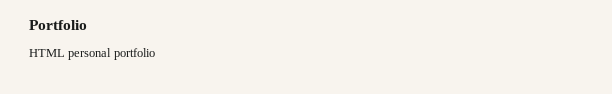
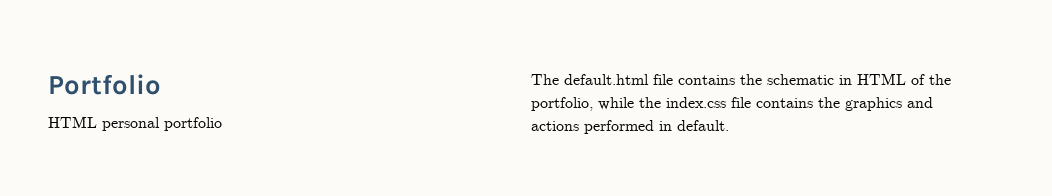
(155, 54) none -> [531,73,951,85] [531,97,933,111] [531,120,729,134] // The default.html file contains the schematic in HTML of the portfolio, while the index.css file contains the graphics and actions performed in default.

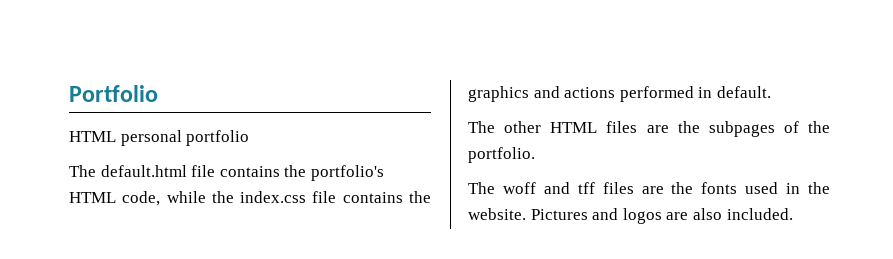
[767,73,951,85] [531,97,593,111] schematic in HTML of the portfolio, -> [310,165,384,181] [69,191,161,206] portfolio's HTML code,
(729, 125) none -> [468,121,830,137] [468,147,535,163] [468,182,830,194] [468,208,793,224] // The other HTML files are the subpages of the portfolio. // The woff and tff files are the fonts used in the website. Pictures and logos are also included.

